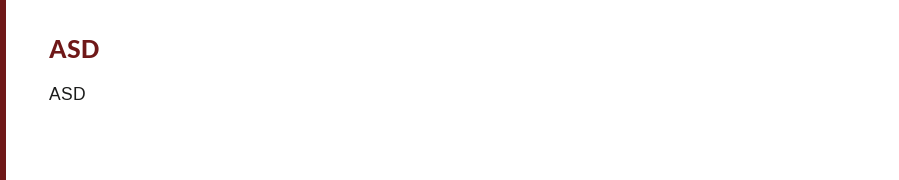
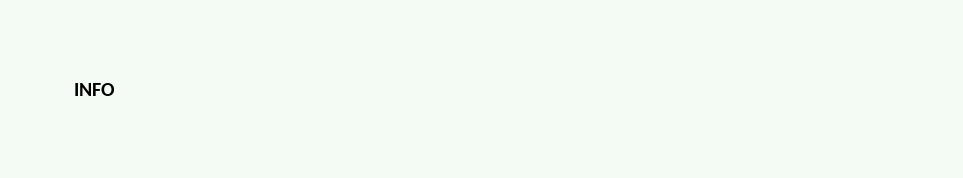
[49,40,99,58] [49,87,86,100] ASD // ASD -> [74,83,115,96] INFO

